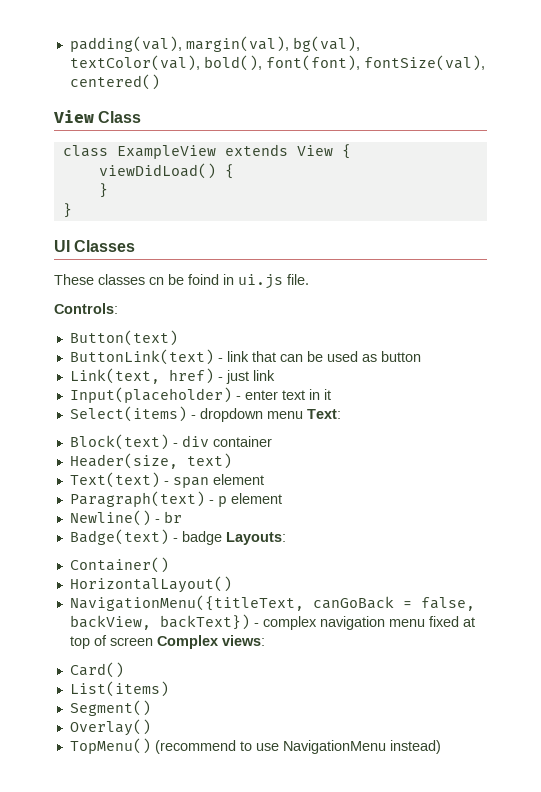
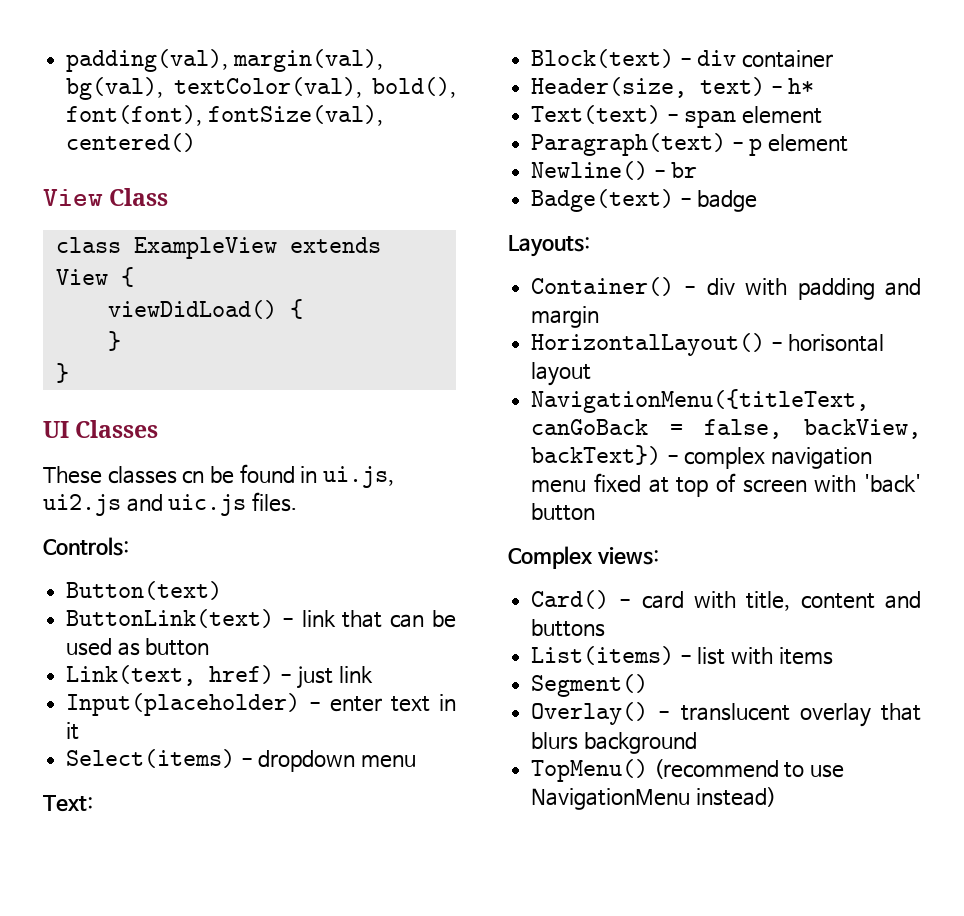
[188,274,309,289] foind in ui.js file. -> [239,464,395,488] [43,492,297,516] found in ui.js, ui2.js and uic.js files.
(303, 415) none -> (417, 761) //
(232, 461) none -> [770,78,815,94] - h*
(222, 538) none -> (758, 201) //
[69,576,232,593] // HorizontalLayout() -> [684,278,922,300] [531,306,600,328] [531,333,885,356] [531,362,592,386] - div with padding and margin // HorizontalLayout() - horisontal layout
(153, 641) none -> [814,474,921,493] [531,503,596,521] with 'back' button //
[69,681,169,697] [69,700,151,716] [69,719,151,736] // List(items) // Segment() // Overlay() -> [619,591,922,611] [531,619,606,637] [531,646,833,665] [531,674,649,697] [531,702,922,727] [531,732,697,754] - card with title, content and buttons // List(items) - list with items // Segment() // Overlay() - translucent overlay that blurs background

